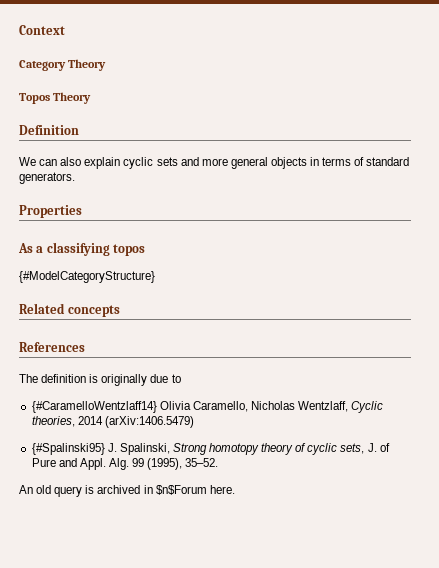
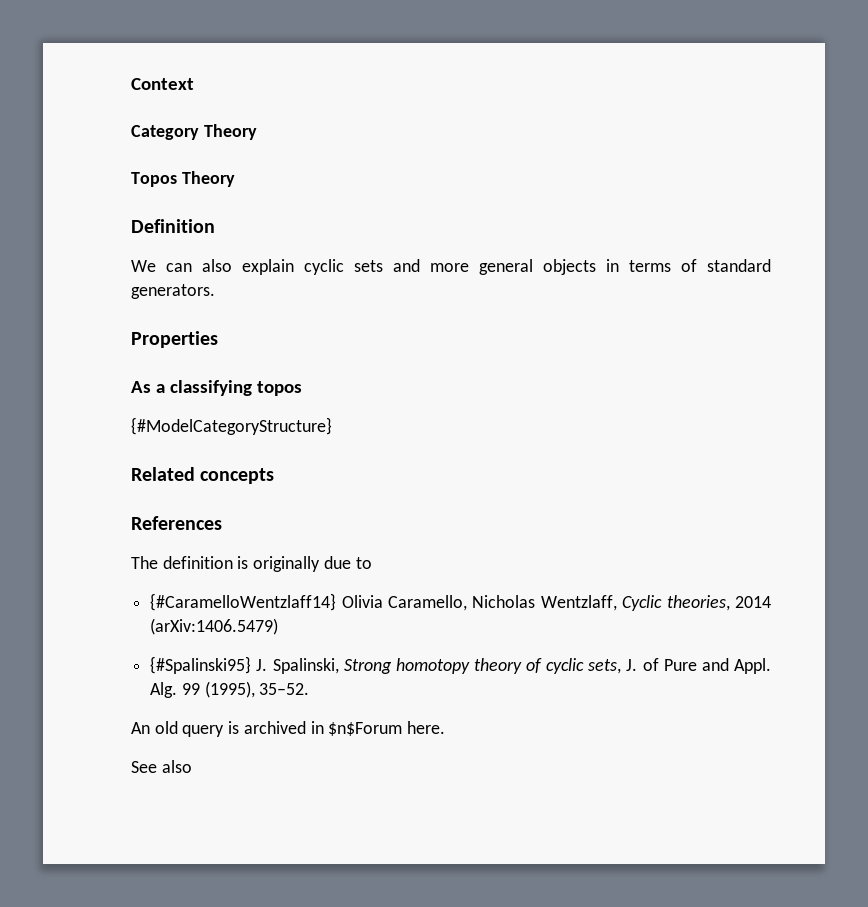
(235, 489) none -> [131,760,192,773] // See also

